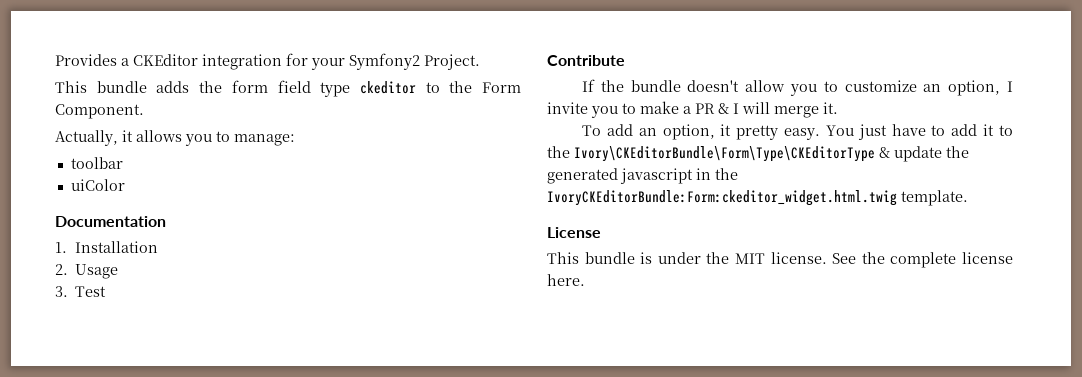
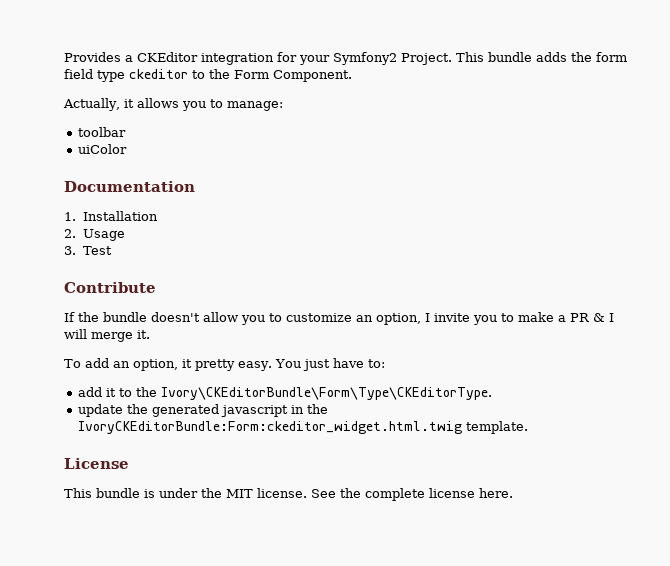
(480, 62) // -> (452, 59) none
[931,125,946,136] to -> [367,359,385,368] to: //
[574,146,890,162] Ivory\CKEditorBundle\Form\Type\CKEditorType & -> [161,387,493,400] Ivory\CKEditorBundle\Form\Type\CKEditorType. //

